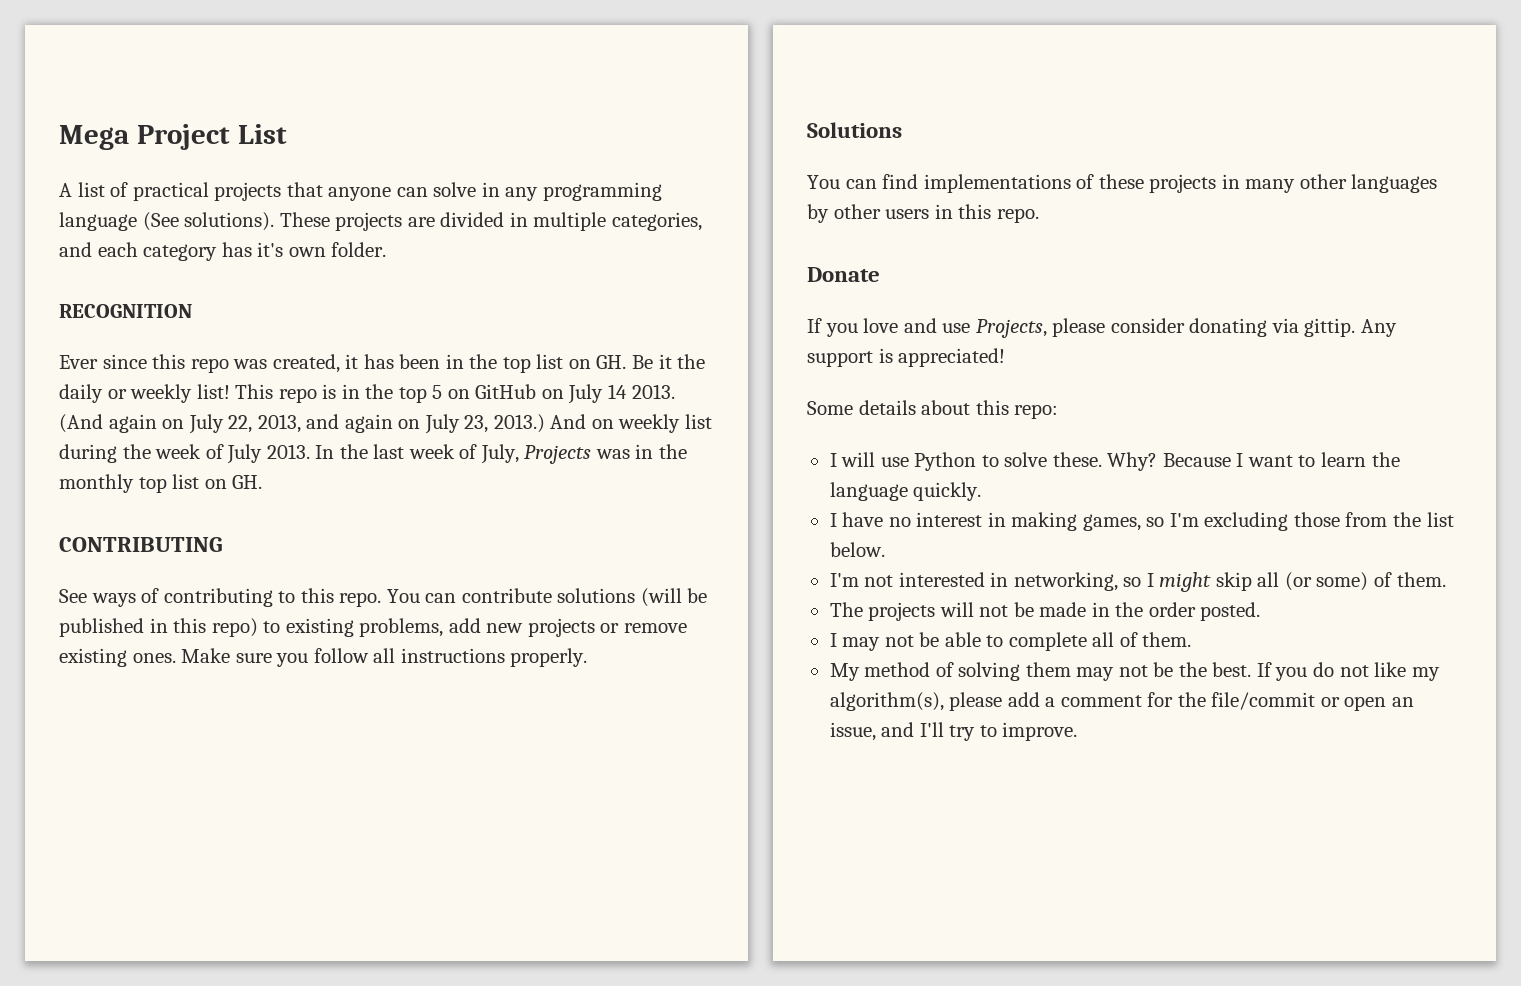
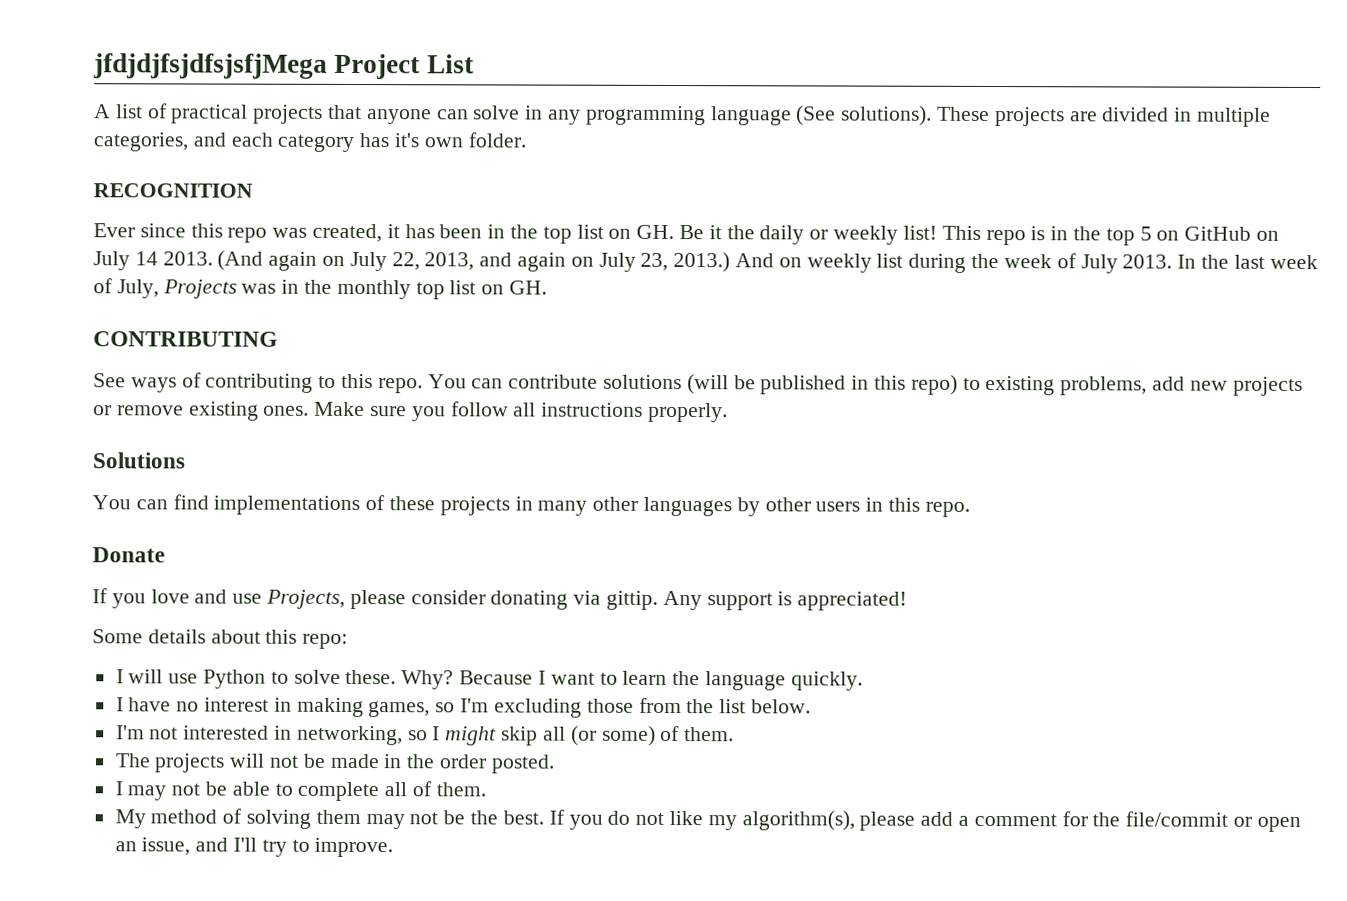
[59,125,129,150] Mega -> [93,53,328,79] jfdjdjfsjdfsjsfjMega

